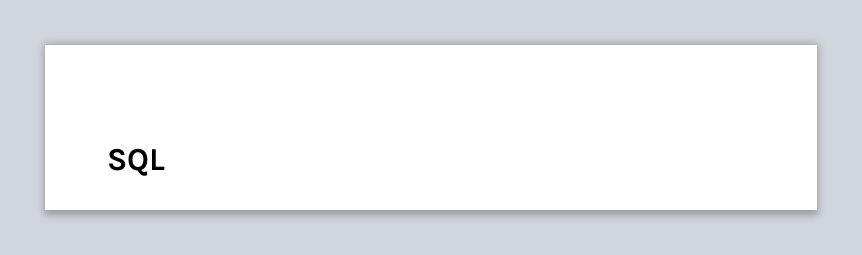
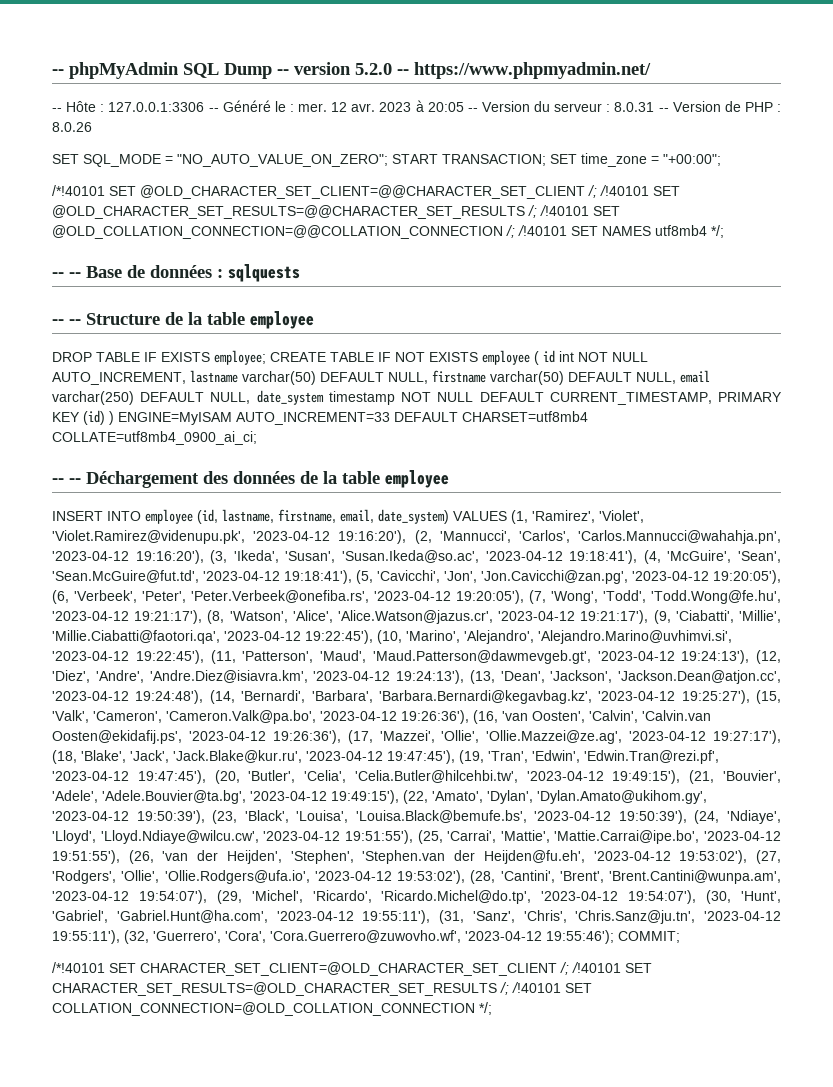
[107,148,165,176] SQL -> [52,62,651,79] [52,100,781,112] [52,122,92,132] [52,153,721,167] [52,185,680,199] [52,205,620,219] [52,225,724,239] [52,264,300,282] [52,311,314,329] [52,350,648,365] [52,370,710,385] [52,390,782,405] [52,410,588,425] [52,431,257,445] [52,470,449,488] [52,509,644,524] [52,530,781,544] [52,550,782,564] [52,570,781,584] [52,590,781,604] [52,610,782,624] [52,630,732,644] [52,650,781,664] [52,670,781,684] [52,690,781,704] [52,710,711,724] [52,730,781,744] [52,750,719,764] [52,770,782,784] [52,790,707,804] [52,810,781,824] [52,830,781,844] [52,850,782,864] [52,870,781,884] [52,890,782,904] [52,910,781,924] [52,930,680,944] [52,962,652,976] [52,982,592,996] [52,1002,492,1016] -- phpMyAdmin SQL Dump -- version 5.2.0 -- https://www.phpmyadmin.net/ // -- Hôte : 127.0.0.1:3306 -- Généré le : mer. 12 avr. 2023 à 20:05 -- Version du serveur : 8.0.31 -- Version de PHP : 8.0.26 // SET SQL_MODE = "NO_AUTO_VALUE_ON_ZERO"; START TRANSACTION; SET time_zone = "+00:00"; // /*!40101 SET @OLD_CHARACTER_SET_CLIENT=@@CHARACTER_SET_CLIENT /; /!40101 SET @OLD_CHARACTER_SET_RESULTS=@@CHARACTER_SET_RESULTS /; /!40101 SET @OLD_COLLATION_CONNECTION=@@COLLATION_CONNECTION /; /!40101 SET NAMES utf8mb4 */; // -- -- Base de données : sqlquests // -- -- Structure de la table employee // DROP TABLE IF EXISTS employee; CREATE TABLE IF NOT EXISTS employee ( id int NOT NULL AUTO_INCREMENT, lastname varchar(50) DEFAULT NULL, firstname varchar(50) DEFAULT NULL, email varchar(250) DEFAULT NULL, date_system timestamp NOT NULL DEFAULT CURRENT_TIMESTAMP, PRIMARY KEY (id) ) ENGINE=MyISAM AUTO_INCREMENT=33 DEFAULT CHARSET=utf8mb4 COLLATE=utf8mb4_0900_ai_ci; // -- -- Déchargement des données de la table employee // INSERT INTO employee (id, lastname, firstname, email, date_system) VALUES (1, 'Ramirez', 'Violet', 'Violet.Ramirez@videnupu.pk', '2023-04-12 19:16:20'), (2, 'Mannucci', 'Carlos', 'Carlos.Mannucci@wahahja.pn', '2023-04-12 19:16:20'), (3, 'Ikeda', 'Susan', 'Susan.Ikeda@so.ac', '2023-04-12 19:18:41'), (4, 'McGuire', 'Sean', 'Sean.McGuire@fut.td', '2023-04-12 19:18:41'), (5, 'Cavicchi', 'Jon', 'Jon.Cavicchi@zan.pg', '2023-04-12 19:20:05'), (6, 'Verbeek', 'Peter', 'Peter.Verbeek@onefiba.rs', '2023-04-12 19:20:05'), (7, 'Wong', 'Todd', 'Todd.Wong@fe.hu', '2023-04-12 19:21:17'), (8, 'Watson', 'Alice', 'Alice.Watson@jazus.cr', '2023-04-12 19:21:17'), (9, 'Ciabatti', 'Millie', 'Millie.Ciabatti@faotori.qa', '2023-04-12 19:22:45'), (10, 'Marino', 'Alejandro', 'Alejandro.Marino@uvhimvi.si', '2023-04-12 19:22:45'), (11, 'Patterson', 'Maud', 'Maud.Patterson@dawmevgeb.gt', '2023-04-12 19:24:13'), (12, 'Diez', 'Andre', 'Andre.Diez@isiavra.km', '2023-04-12 19:24:13'), (13, 'Dean', 'Jackson', 'Jackson.Dean@atjon.cc', '2023-04-12 19:24:48'), (14, 'Bernardi', 'Barbara', 'Barbara.Bernardi@kegavbag.kz', '2023-04-12 19:25:27'), (15, 'Valk', 'Cameron', 'Cameron.Valk@pa.bo', '2023-04-12 19:26:36'), (16, 'van Oosten', 'Calvin', 'Calvin.van Oosten@ekidafij.ps', '2023-04-12 19:26:36'), (17, 'Mazzei', 'Ollie', 'Ollie.Mazzei@ze.ag', '2023-04-12 19:27:17'), (18, 'Blake', 'Jack', 'Jack.Blake@kur.ru', '2023-04-12 19:47:45'), (19, 'Tran', 'Edwin', 'Edwin.Tran@rezi.pf', '2023-04-12 19:47:45'), (20, 'Butler', 'Celia', 'Celia.Butler@hilcehbi.tw', '2023-04-12 19:49:15'), (21, 'Bouvier', 'Adele', 'Adele.Bouvier@ta.bg', '2023-04-12 19:49:15'), (22, 'Amato', 'Dylan', 'Dylan.Amato@ukihom.gy', '2023-04-12 19:50:39'), (23, 'Black', 'Louisa', 'Louisa.Black@bemufe.bs', '2023-04-12 19:50:39'), (24, 'Ndiaye', 'Lloyd', 'Lloyd.Ndiaye@wilcu.cw', '2023-04-12 19:51:55'), (25, 'Carrai', 'Mattie', 'Mattie.Carrai@ipe.bo', '2023-04-12 19:51:55'), (26, 'van der Heijden', 'Stephen', 'Stephen.van der Heijden@fu.eh', '2023-04-12 19:53:02'), (27, 'Rodgers', 'Ollie', 'Ollie.Rodgers@ufa.io', '2023-04-12 19:53:02'), (28, 'Cantini', 'Brent', 'Brent.Cantini@wunpa.am', '2023-04-12 19:54:07'), (29, 'Michel', 'Ricardo', 'Ricardo.Michel@do.tp', '2023-04-12 19:54:07'), (30, 'Hunt', 'Gabriel', 'Gabriel.Hunt@ha.com', '2023-04-12 19:55:11'), (31, 'Sanz', 'Chris', 'Chris.Sanz@ju.tn', '2023-04-12 19:55:11'), (32, 'Guerrero', 'Cora', 'Cora.Guerrero@zuwovho.wf', '2023-04-12 19:55:46'); COMMIT; // /*!40101 SET CHARACTER_SET_CLIENT=@OLD_CHARACTER_SET_CLIENT /; /!40101 SET CHARACTER_SET_RESULTS=@OLD_CHARACTER_SET_RESULTS /; /!40101 SET COLLATION_CONNECTION=@OLD_COLLATION_CONNECTION */;

